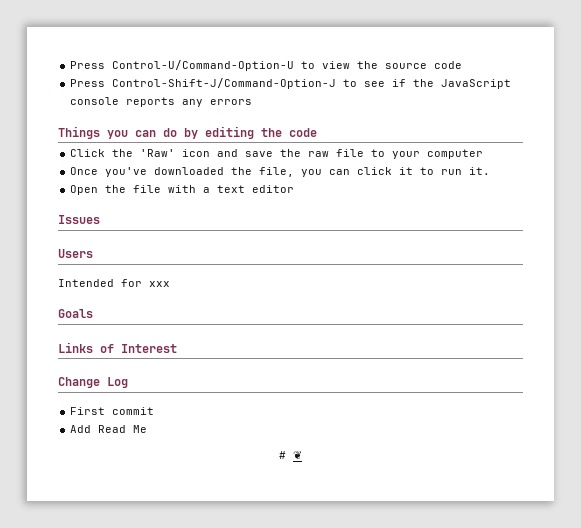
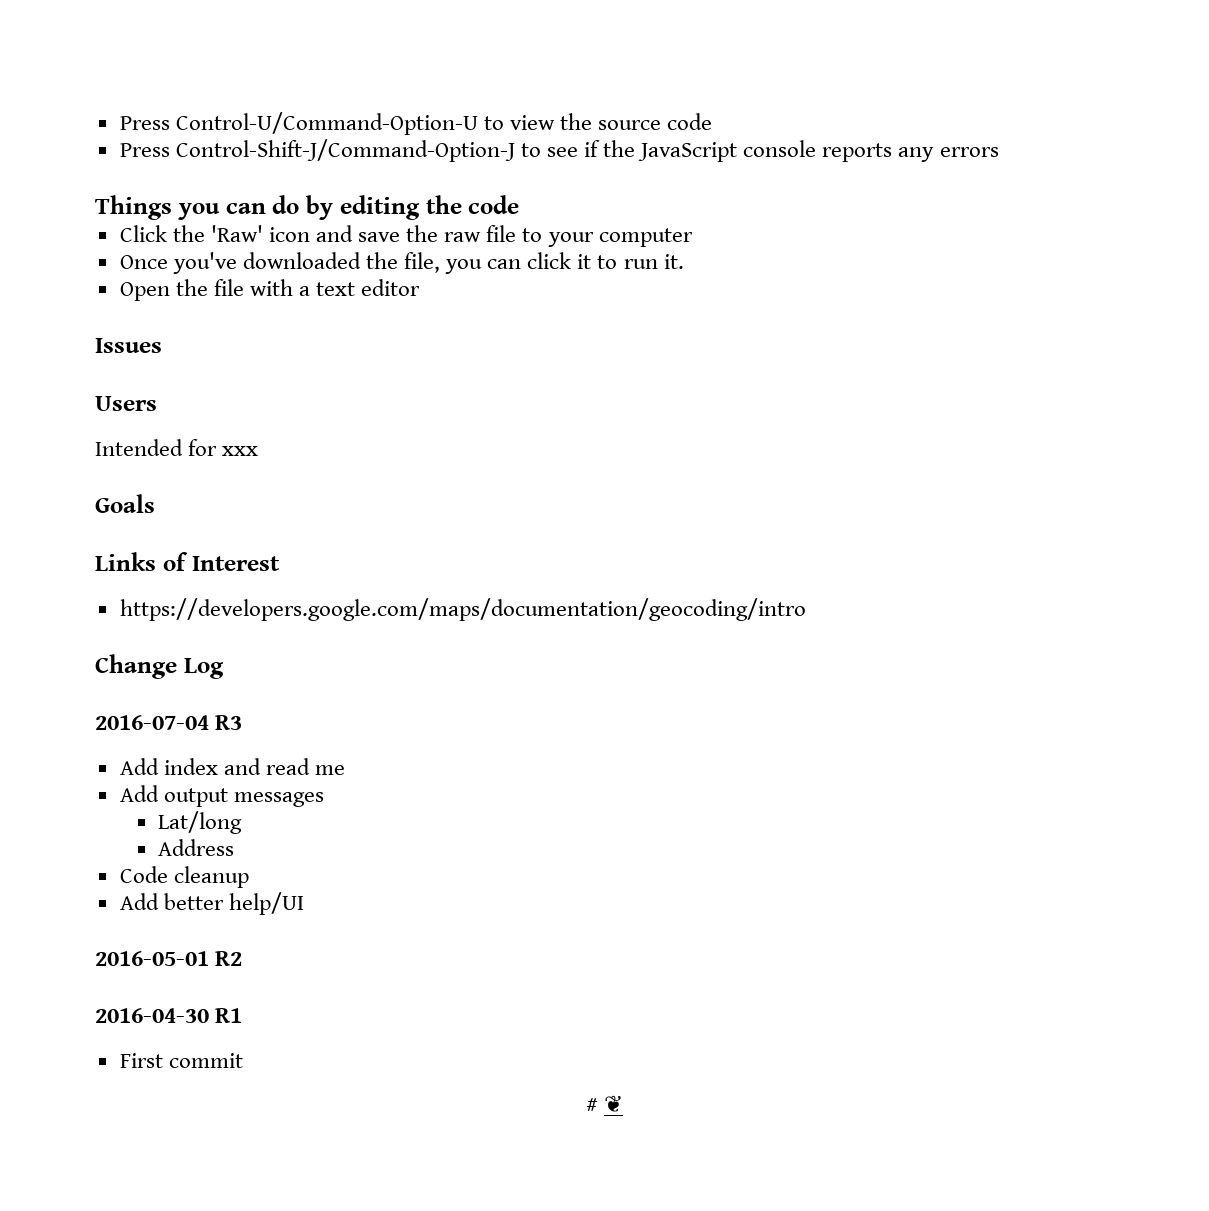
(177, 348) none -> [119,598,806,621] // https://developers.google.com/maps/documentation/geocoding/intro
(128, 382) none -> [95,715,243,730] [119,758,346,775] [119,785,324,807] [157,811,242,834] [157,839,234,856] [119,866,249,888] [119,892,304,915] [95,951,243,966] [95,1008,243,1023] // 2016-07-04 R3 // Add index and read me // Add output messages // Lat/long // Address // Code cleanup // Add better help/UI // 2016-05-01 R2 // 2016-04-30 R1
[70,425,148,433] // Add Read Me -> (243, 1060) none

